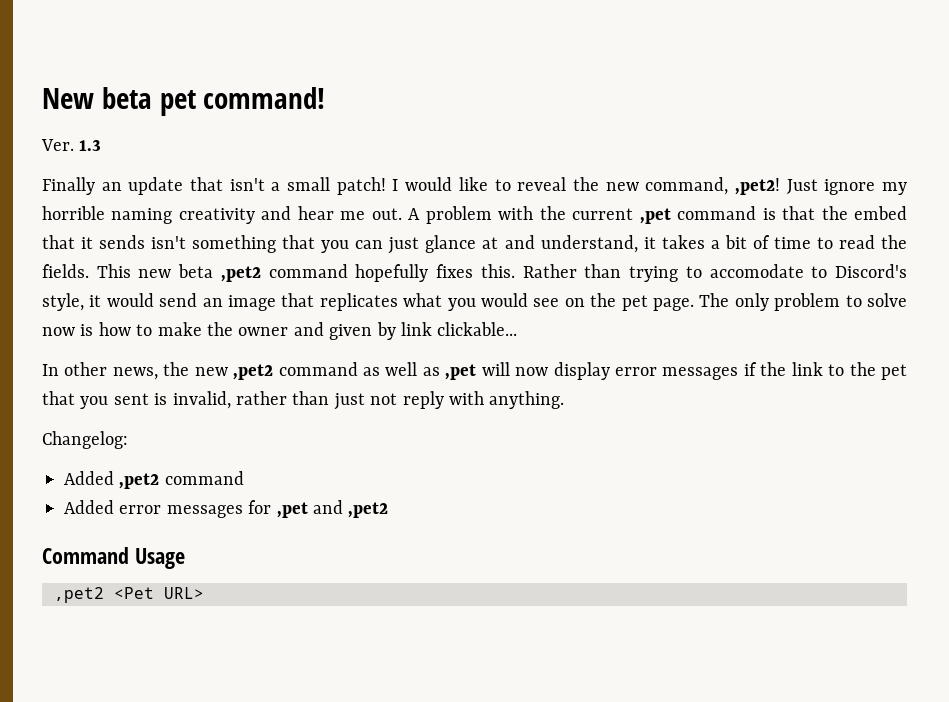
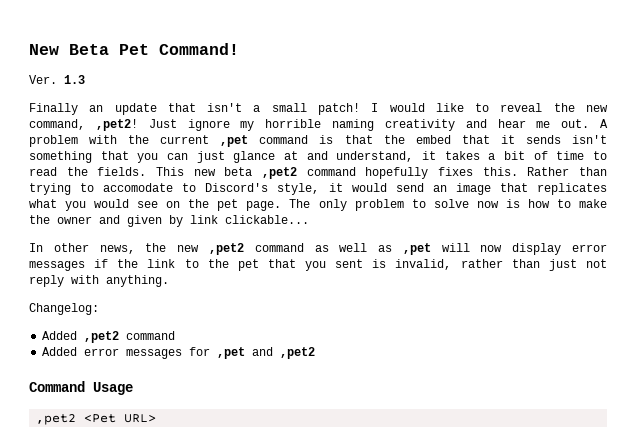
[101,87,326,116] beta pet command! -> [69,43,239,55] Beta Pet Command!

